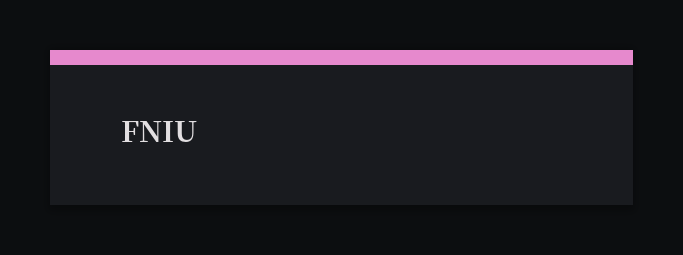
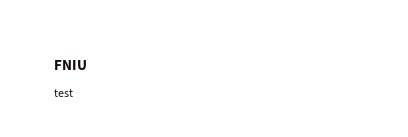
(197, 131) none -> [54,89,73,97] // test

